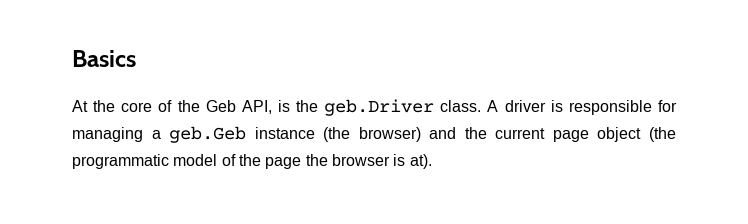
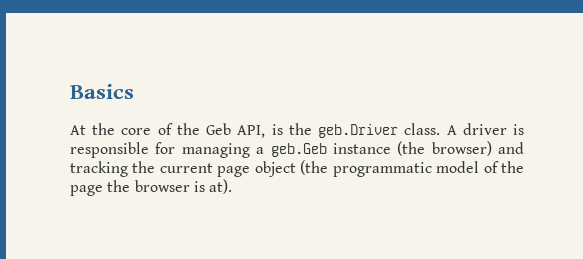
(457, 133) none -> [70,161,128,177] tracking

